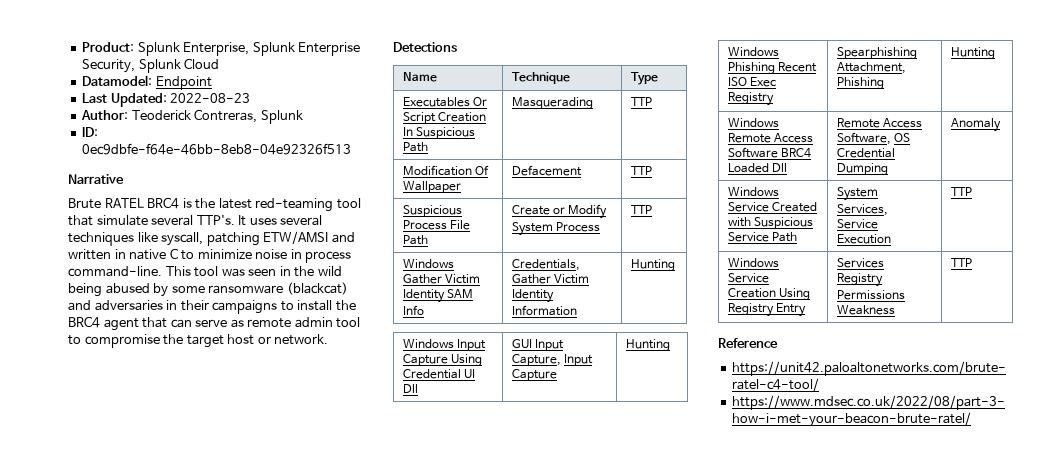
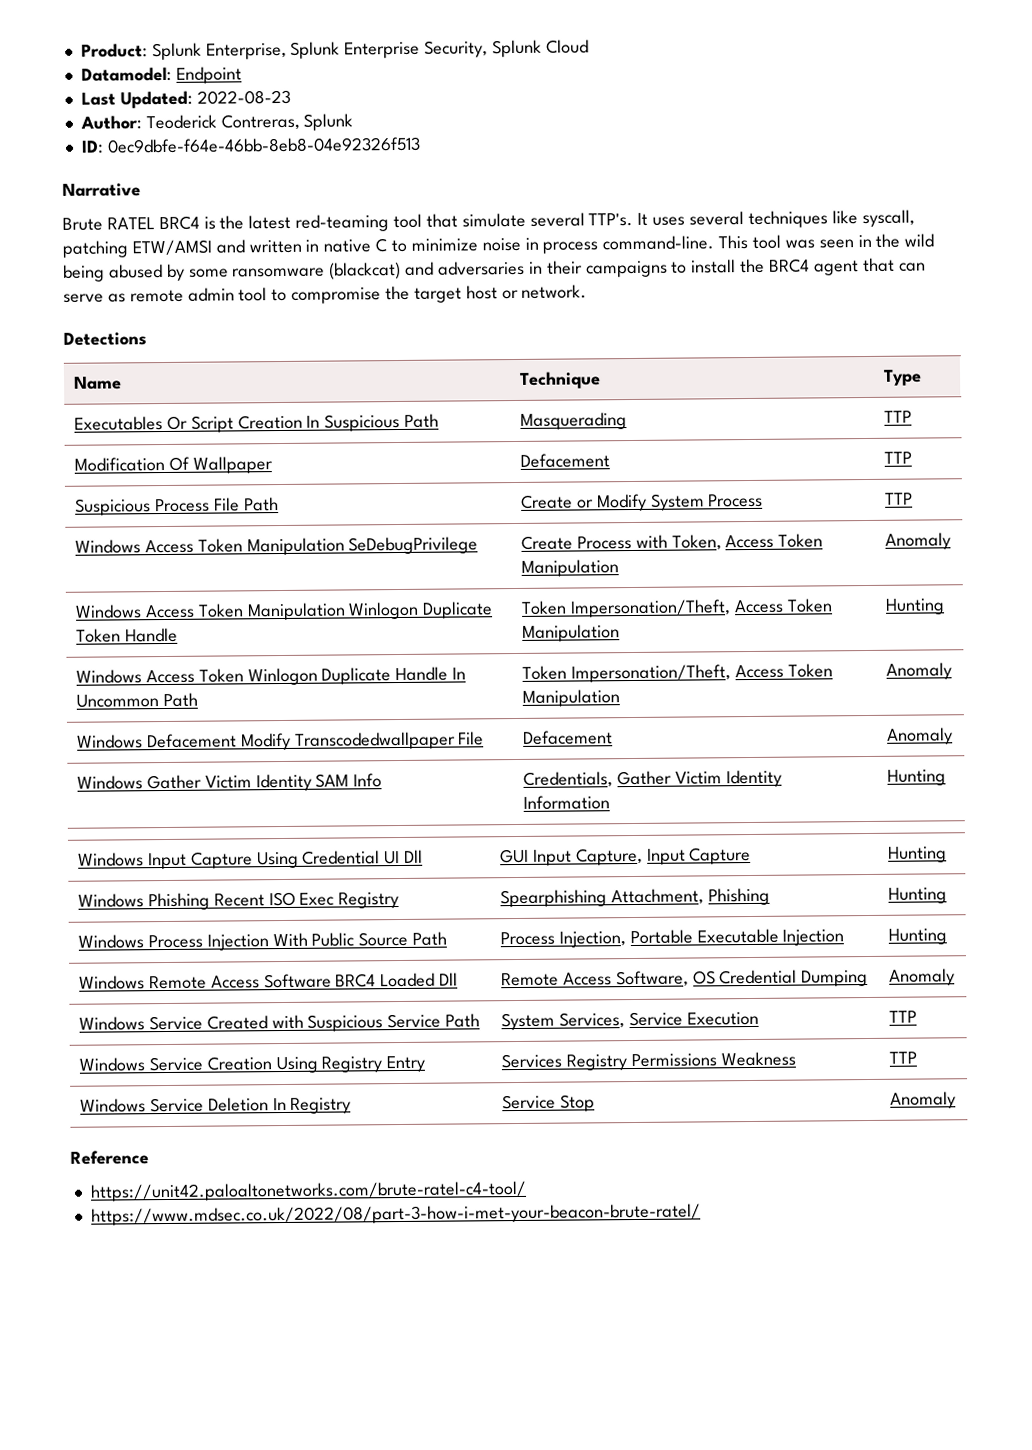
(653, 209) none -> [75,536,479,556] [521,533,824,551] [521,559,620,577] [885,532,952,550] [75,601,494,621] [76,627,178,643] [521,598,833,618] [522,624,621,642] [885,598,946,615] [76,666,467,686] [76,692,198,708] [522,663,833,683] [522,689,621,707] [886,662,953,680] [77,731,485,751] [523,730,614,745] [887,727,954,745] // Windows Access Token Manipulation SeDebugPrivilege | Create Process with Token, Access Token Manipulation | Anomaly // Windows Access Token Manipulation Winlogon Duplicate Token Handle | Token Impersonation/Theft, Access Token Manipulation | Hunting // Windows Access Token Winlogon Duplicate Handle In Uncommon Path | Token Impersonation/Theft, Access Token Manipulation | Anomaly // Windows Defacement Modify Transcodedwallpaper File | Defacement | Anomaly
(996, 53) none -> [78,931,448,951] [500,928,845,948] [888,928,948,945] // Windows Process Injection With Public Source Path | Process Injection, Portable Executable Injection | Hunting
(973, 262) none -> [80,1097,352,1114] [502,1094,595,1112] [890,1091,957,1109] // Windows Service Deletion In Registry | Service Stop | Anomaly

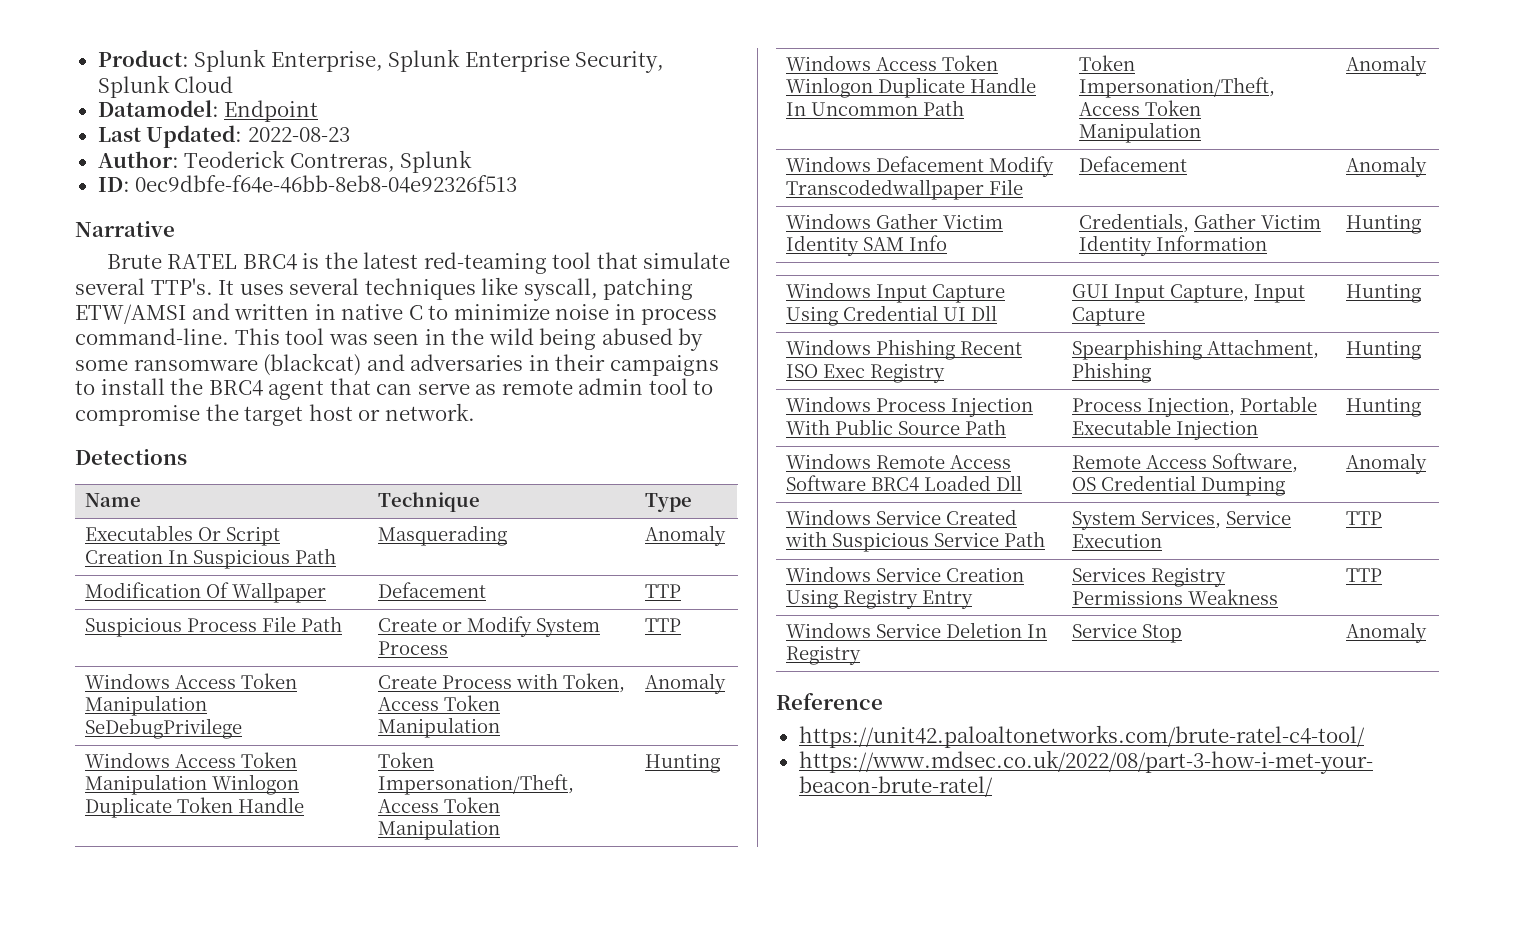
[884,410,913,423] TTP -> [645,525,727,546] Anomaly

